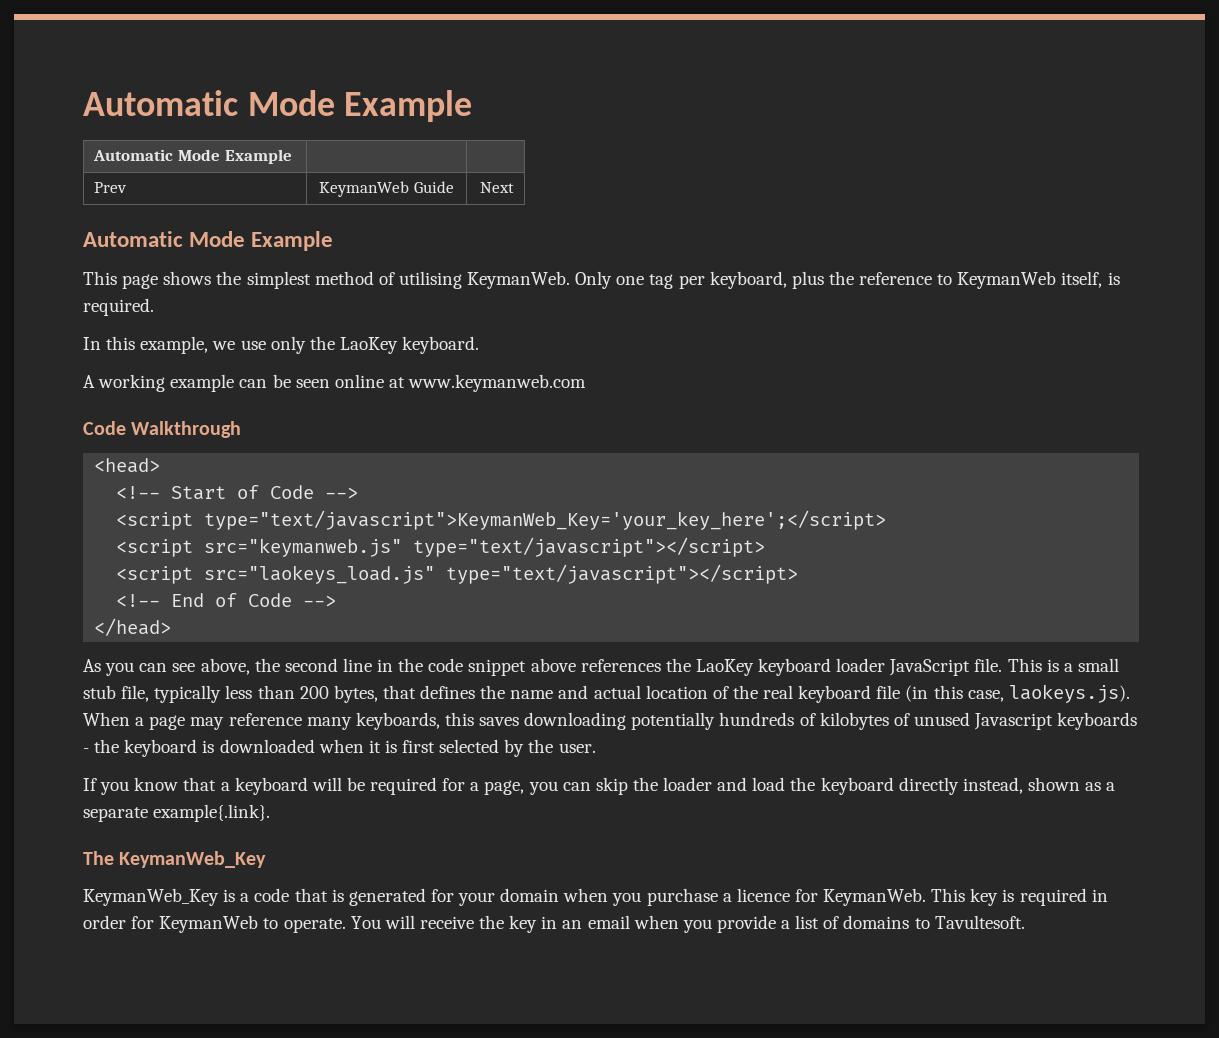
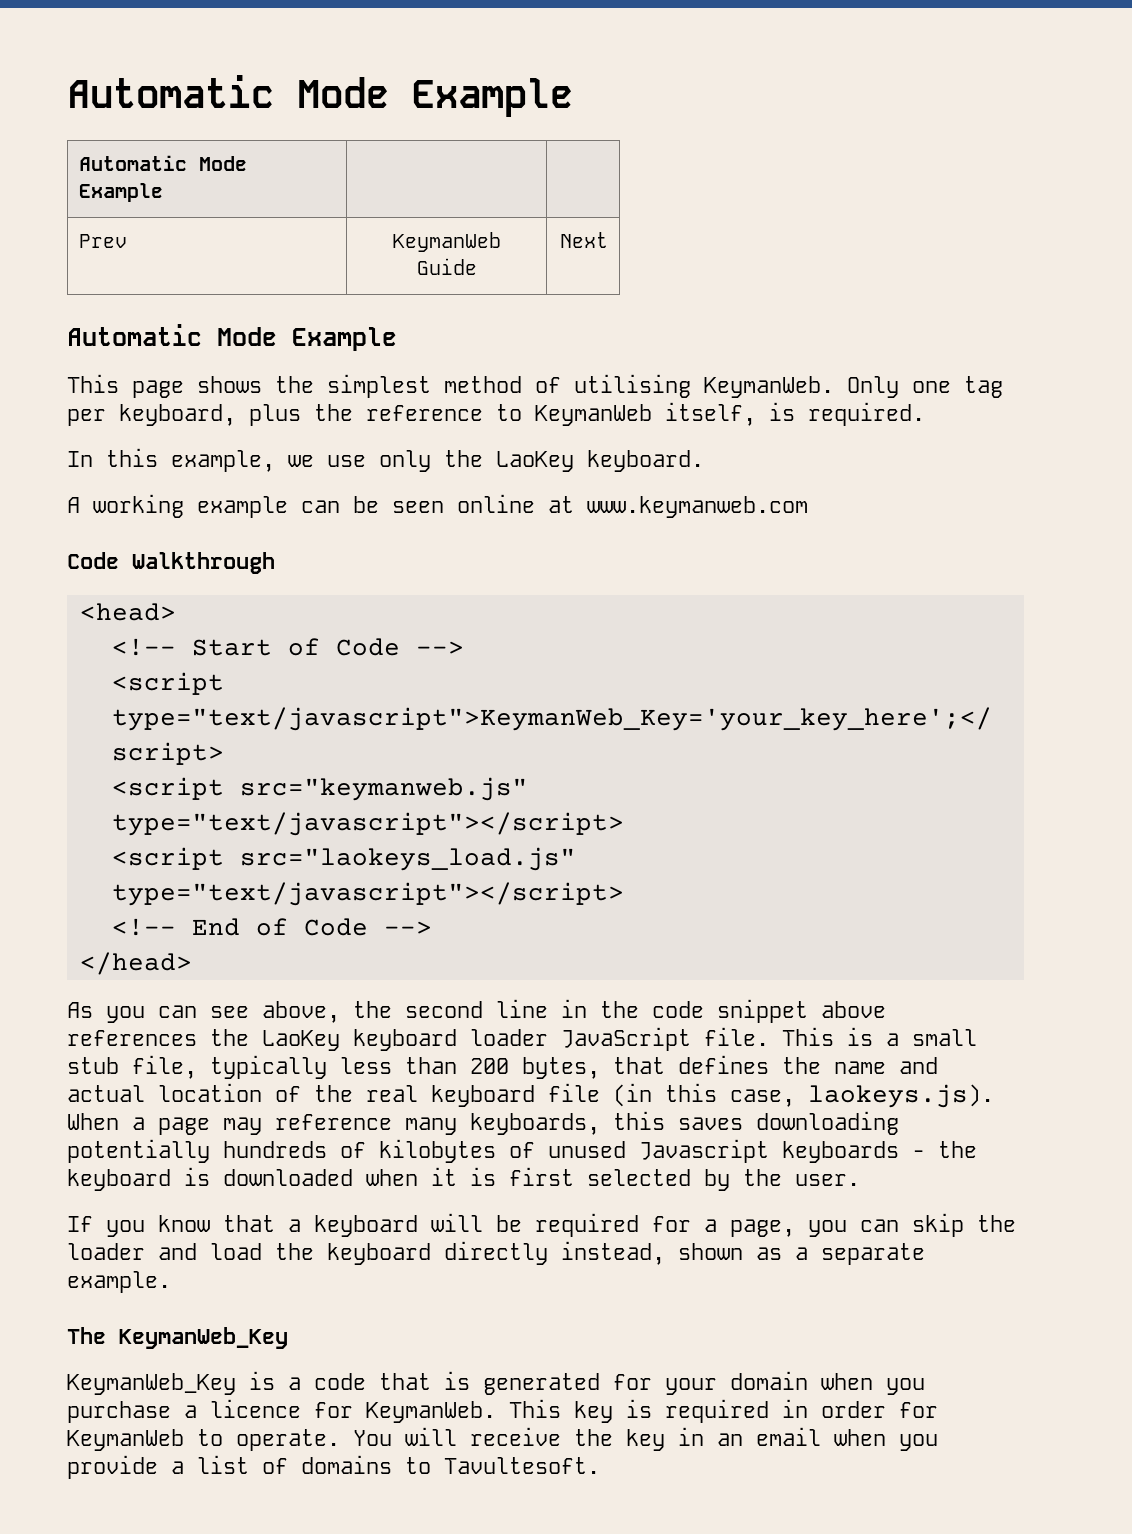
[153,804,271,822] example{.link}. -> [67,1271,171,1293] example.

